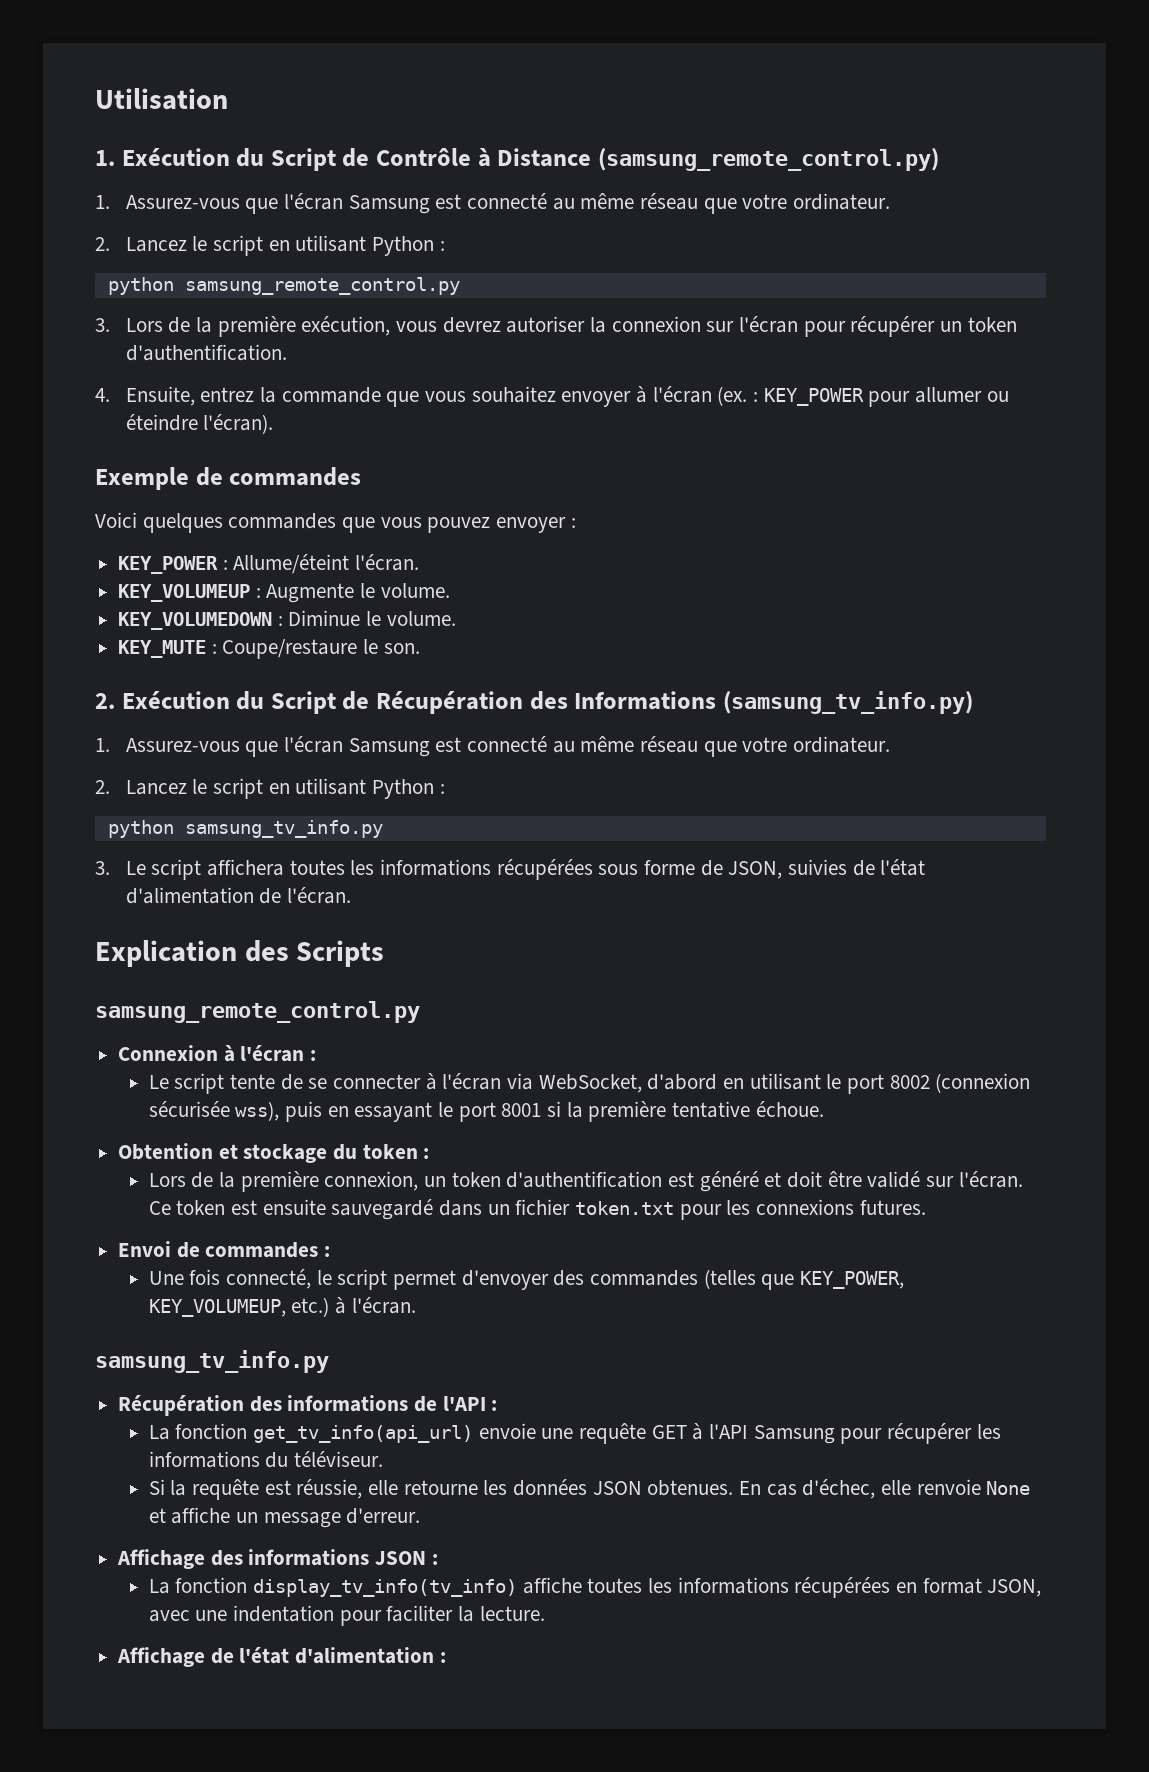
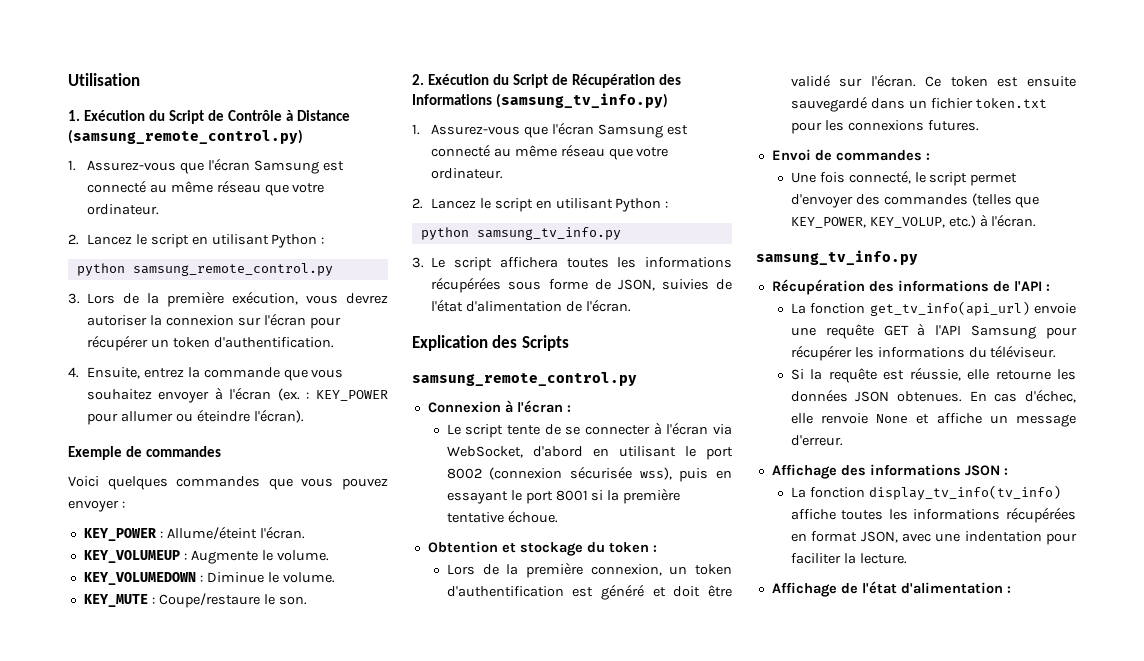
[148,1299,286,1317] KEY_VOLUMEUP, -> [869,217,945,228] KEY_VOLUP,

